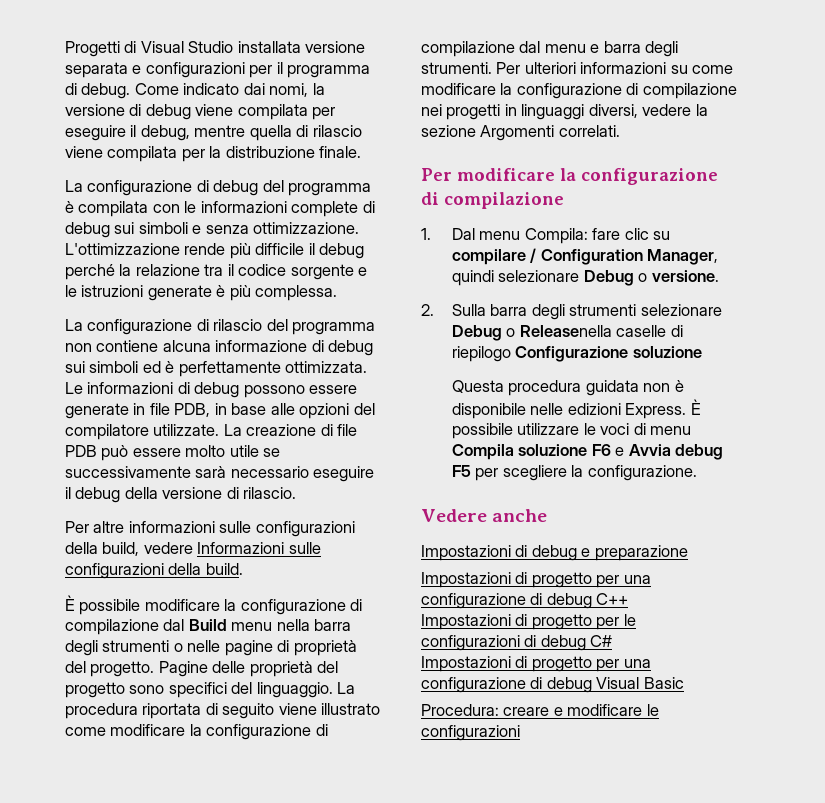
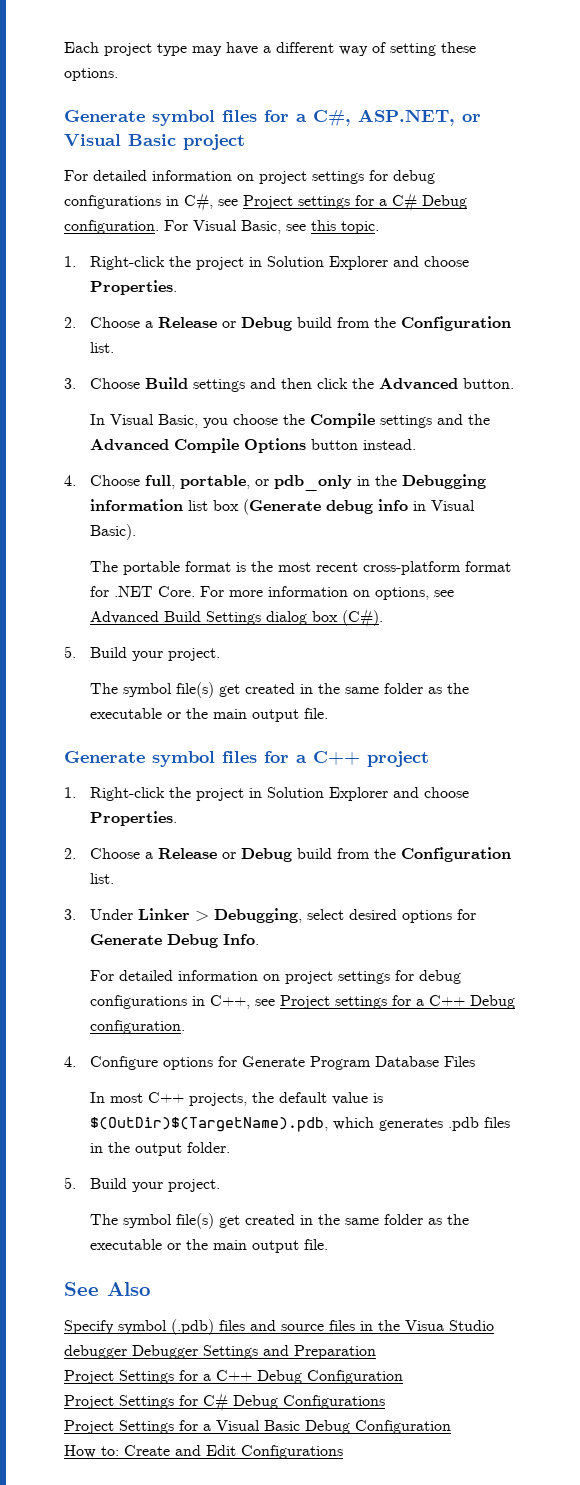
[65,41,366,57] [65,62,371,78] [65,83,325,99] [65,104,336,120] [65,125,362,141] [65,146,362,162] [65,180,372,196] [65,201,375,217] [65,222,360,238] [65,243,365,259] [65,264,368,280] [65,285,338,301] [65,319,376,335] [65,340,374,356] [65,361,368,377] [65,382,358,398] [65,403,375,419] [65,424,358,440] [65,445,281,461] [65,466,375,482] [65,487,297,503] [65,521,355,537] [65,542,321,556] [65,563,243,579] [65,595,363,615] [65,619,352,635] [65,640,357,656] [65,661,339,677] [65,682,356,698] [65,703,381,719] [65,724,328,740] [421,41,679,57] [421,62,734,74] [421,83,737,99] [421,104,708,120] [421,125,620,141] [421,168,718,185] [421,192,564,209] [421,228,671,244] [451,248,719,265] [451,270,719,286] [421,304,722,320] [451,325,683,341] [451,346,702,362] [451,380,684,396] [451,399,701,419] [451,423,692,439] [451,444,724,460] [451,465,697,481] [421,509,548,522] [421,545,688,561] [421,572,651,588] [421,593,629,609] [421,614,636,630] [421,635,613,651] [421,656,651,672] [421,677,684,693] [421,704,659,716] [421,725,520,741] Progetti di Visual Studio installata versione separata e configurazioni per il programma di debug. Come indicato dai nomi, la versione di debug viene compilata per eseguire il debug, mentre quella di rilascio viene compilata per la distribuzione finale. // La configurazione di debug del programma è compilata con le informazioni complete di debug sui simboli e senza ottimizzazione. L'ottimizzazione rende più difficile il debug perché la relazione tra il codice sorgente e le istruzioni generate è più complessa. // La configurazione di rilascio del programma non contiene alcuna informazione di debug sui simboli ed è perfettamente ottimizzata. Le informazioni di debug possono essere generate in file PDB, in base alle opzioni del compilatore utilizzate. La creazione di file PDB può essere molto utile se successivamente sarà necessario eseguire il debug della versione di rilascio. // Per altre informazioni sulle configurazioni della build, vedere Informazioni sulle configurazioni della build. // È possibile modificare la configurazione di compilazione dal Build menu nella barra degli strumenti o nelle pagine di proprietà del progetto. Pagine delle proprietà del progetto sono specifici del linguaggio. La procedura riportata di seguito viene illustrato come modificare la configurazione di compilazione dal menu e barra degli strumenti. Per ulteriori informazioni su come modificare la configurazione di compilazione nei progetti in linguaggi diversi, vedere la sezione Argomenti correlati. // Per modificare la configurazione di compilazione // 1. Dal menu Compila: fare clic su compilare / Configuration Manager, quindi selezionare Debug o versione. // 2. Sulla barra degli strumenti selezionare Debug o Releasenella caselle di riepilogo Configurazione soluzione // Questa procedura guidata non è disponibile nelle edizioni Express. È possibile utilizzare le voci di menu Compila soluzione F6 e Avvia debug F5 per scegliere la configurazione. // Vedere anche // Impostazioni di debug e preparazione // Impostazioni di progetto per una configurazione di debug C++ // Impostazioni di progetto per le configurazioni di debug C# // Impostazioni di progetto per una configurazione di debug Visual Basic // Procedura: creare e modificare le configurazioni -> [64,42,476,56] [64,68,118,81] [64,109,481,127] [64,134,245,150] [64,170,435,184] [64,192,467,212] [64,220,379,234] [64,256,469,270] [89,280,177,295] [64,316,511,331] [89,342,114,353] [64,377,514,392] [89,413,490,428] [89,438,416,453] [64,474,486,491] [89,499,475,515] [89,524,136,540] [89,561,511,575] [89,586,454,600] [89,608,383,628] [64,646,220,661] [89,682,469,698] [89,708,328,722] [64,751,429,767] [64,787,469,801] [89,811,177,826] [64,847,511,862] [89,873,114,884] [64,908,476,923] [89,934,259,948] [89,970,461,984] [89,995,515,1009] [89,1020,185,1034] [64,1056,475,1070] [89,1092,383,1106] [89,1117,510,1132] [89,1142,230,1156] [64,1177,220,1192] [89,1213,469,1229] [89,1239,328,1253] [64,1282,151,1296] [64,1319,494,1335] [64,1345,376,1359] [64,1370,403,1384] [64,1392,385,1412] [64,1420,451,1434] [64,1445,343,1459] Each project type may have a different way of setting these options. // Generate symbol files for a C#, ASP.NET, or Visual Basic project // For detailed information on project settings for debug configurations in C#, see Project settings for a C# Debug configuration. For Visual Basic, see this topic. // 1. Right-click the project in Solution Explorer and choose Properties. // 2. Choose a Release or Debug build from the Configuration list. // 3. Choose Build settings and then click the Advanced button. // In Visual Basic, you choose the Compile settings and the Advanced Compile Options button instead. // 4. Choose full, portable, or pdb_only in the Debugging information list box (Generate debug info in Visual Basic). // The portable format is the most recent cross-platform format for .NET Core. For more information on options, see Advanced Build Settings dialog box (C#). // 5. Build your project. // The symbol file(s) get created in the same folder as the executable or the main output file. // Generate symbol files for a C++ project // 1. Right-click the project in Solution Explorer and choose Properties. // 2. Choose a Release or Debug build from the Configuration list. // 3. Under Linker > Debugging, select desired options for Generate Debug Info. // For detailed information on project settings for debug configurations in C++, see Project settings for a C++ Debug configuration. // 4. Configure options for Generate Program Database Files // In most C++ projects, the default value is $(OutDir)$(TargetName).pdb, which generates .pdb files in the output folder. // 5. Build your project. // The symbol file(s) get created in the same folder as the executable or the main output file. // See Also // Specify symbol (.pdb) files and source files in the Visua Studio debugger Debugger Settings and Preparation // Project Settings for a C++ Debug Configuration // Project Settings for C# Debug Configurations // Project Settings for a Visual Basic Debug Configuration // How to: Create and Edit Configurations

